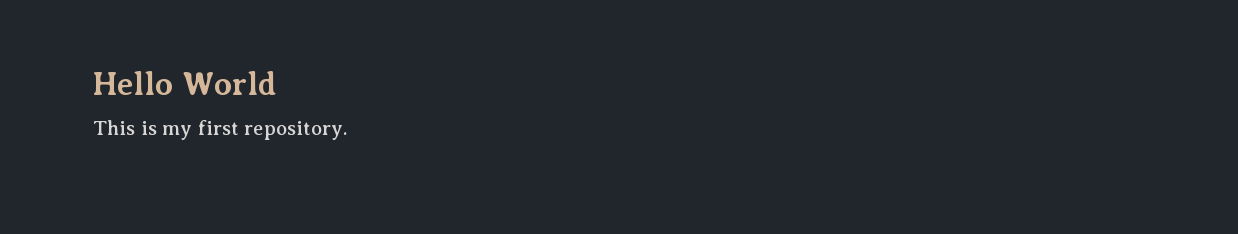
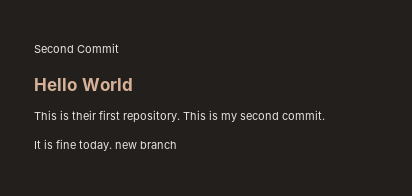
(93, 83) none -> [34,43,119,53] Second Commit //
[162,125,193,140] my -> [72,110,96,120] their
(348, 130) none -> [183,110,325,122] [34,139,177,151] This is my second commit. // It is fine today. new branch

